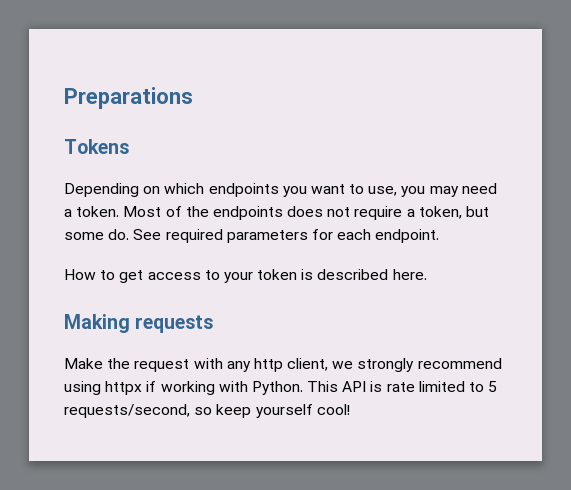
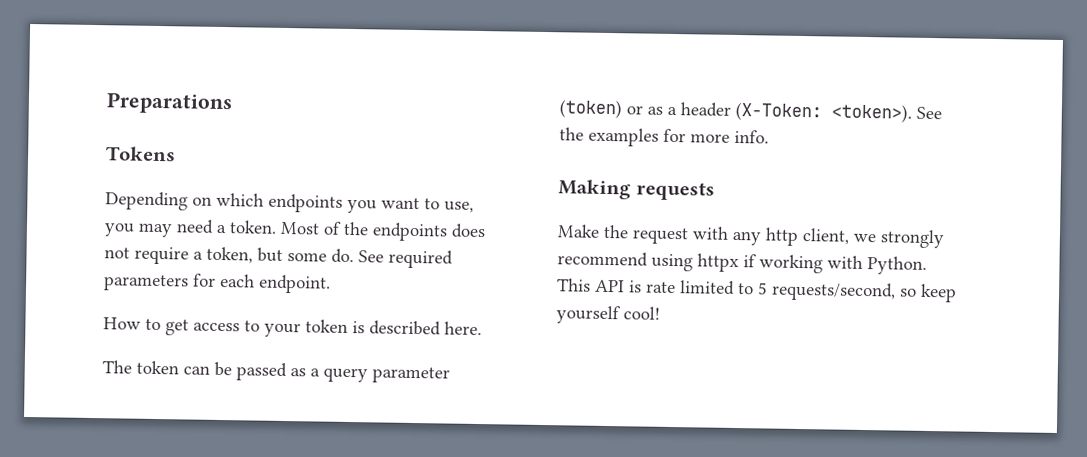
(427, 274) none -> [102,360,450,384] [559,99,942,123] [559,127,769,147] // The token can be passed as a query parameter (token) or as a header (X-Token: <token>). See the examples for more info.

